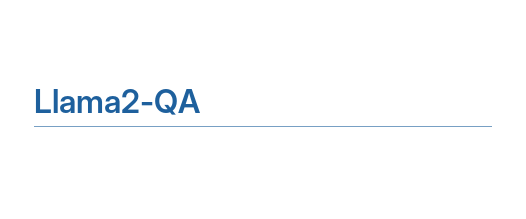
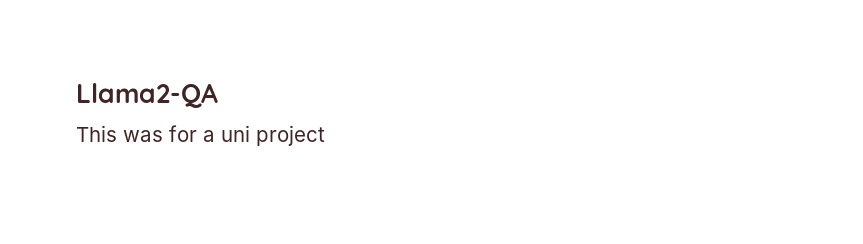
(200, 102) none -> [76,125,325,146] // This was for a uni project

